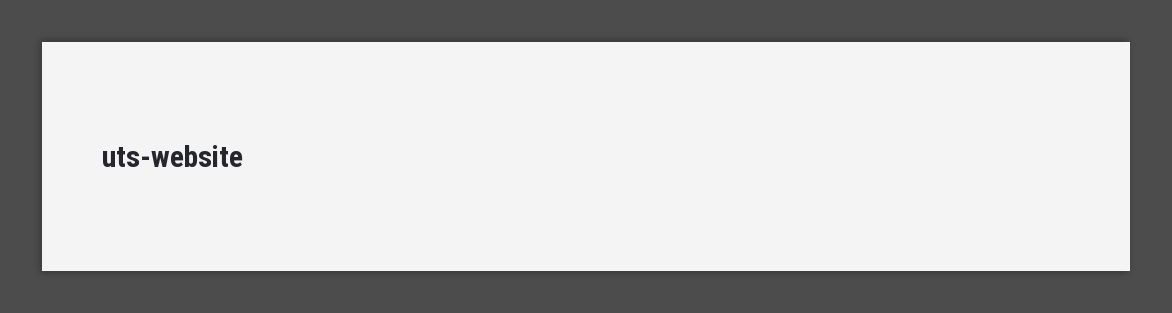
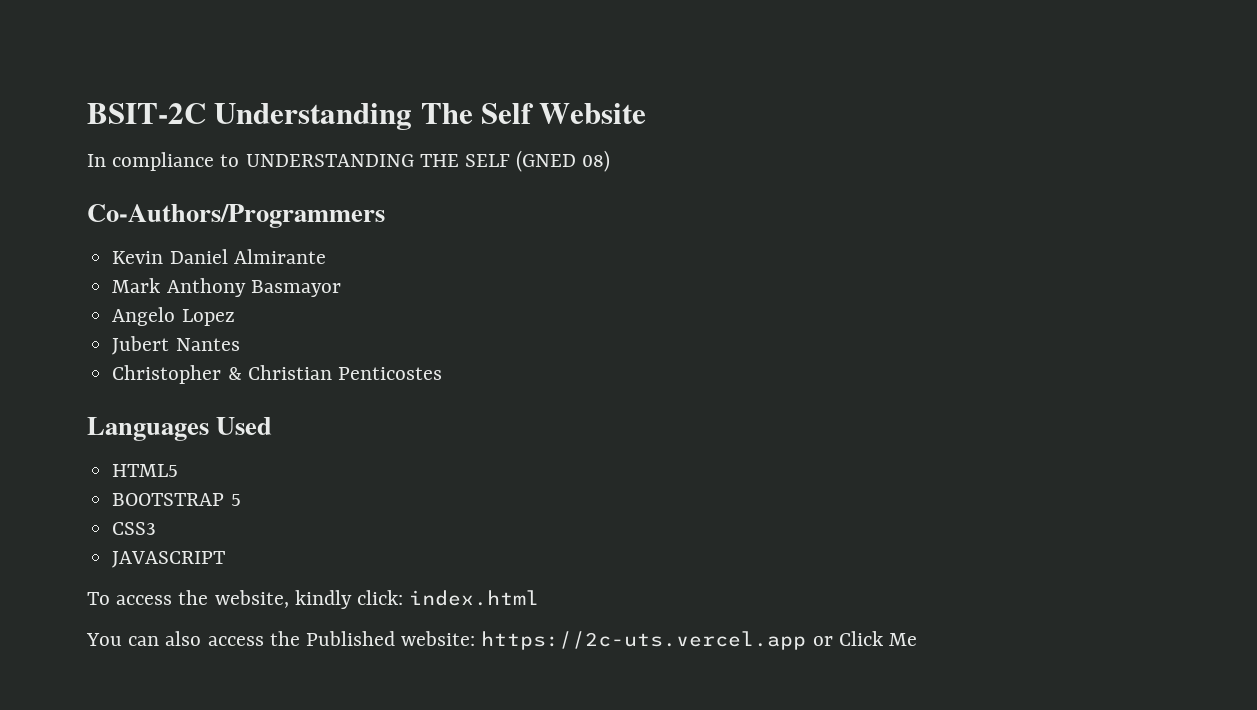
[102,145,243,167] uts-website -> [87,103,647,130] [87,150,611,172] [87,204,385,228] [112,249,326,264] [112,278,341,297] [112,307,235,326] [112,336,240,355] [112,365,442,384] [87,417,273,441] [112,464,179,477] [112,493,241,506] [112,522,157,535] [112,551,226,568] [87,590,540,609] [86,631,918,650] BSIT-2C Understanding The Self Website // In compliance to UNDERSTANDING THE SELF (GNED 08) // Co-Authors/Programmers // Kevin Daniel Almirante // Mark Anthony Basmayor // Angelo Lopez // Jubert Nantes // Christopher & Christian Penticostes // Languages Used // HTML5 // BOOTSTRAP 5 // CSS3 // JAVASCRIPT // To access the website, kindly click: index.html // You can also access the Published website: https://2c-uts.vercel.app or Click Me

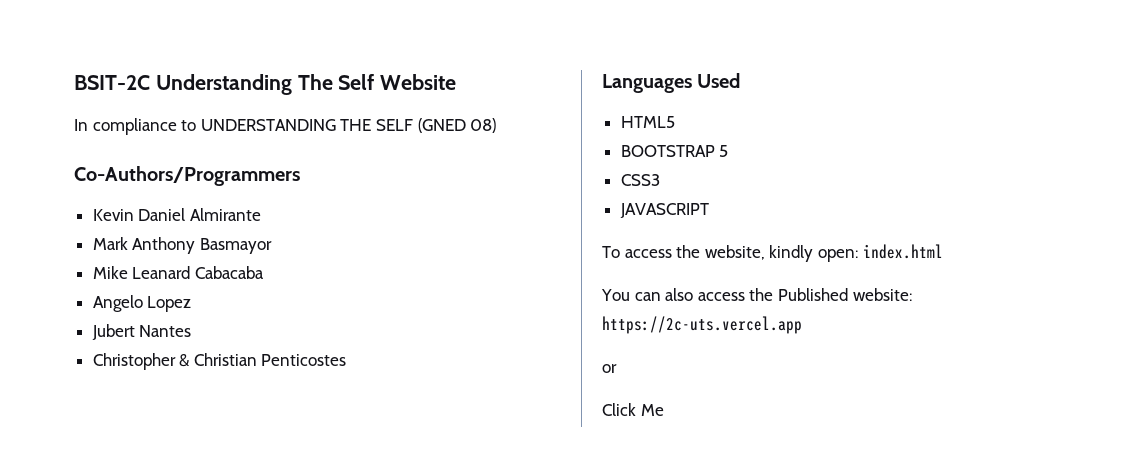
(341, 288) none -> [92,266,264,279] // Mike Leanard Cabacaba
[357,590,404,605] click: -> [817,249,858,262] open:
(807, 640) none -> (802, 325) //
(833, 641) none -> (617, 368) //

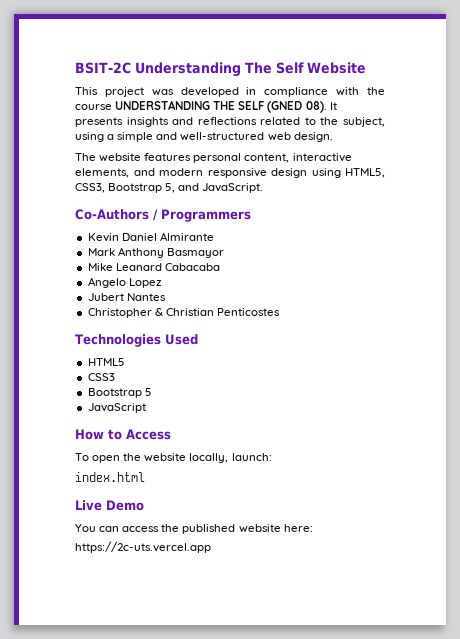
[74,118,497,135] [74,166,300,186] In compliance to UNDERSTANDING THE SELF (GNED 08) // Co-Authors/Programmers -> [75,87,385,97] [75,100,337,113] [75,117,385,127] [75,132,333,142] [75,153,352,163] [75,168,385,178] [75,183,264,193] [75,209,251,222] This project was developed in compliance with the course UNDERSTANDING THE SELF (GNED 08). It presents insights and reflections related to the subject, using a simple and well-structured web design. // The website features personal content, interactive elements, and modern responsive design using HTML5, CSS3, Bootstrap 5, and JavaScript. // Co-Authors / Programmers
[602,74,692,93] Languages -> [75,334,161,347] Technologies
[620,145,715,157] BOOTSTRAP -> [87,373,115,381] [87,388,142,398] CSS3 // Bootstrap
[620,174,660,186] [619,203,709,218] [602,245,858,262] CSS3 // JAVASCRIPT // To access the website, kindly open: -> [87,403,146,413] [75,429,171,440] [75,453,272,463] JavaScript // How to Access // To open the website locally, launch: //
(943, 251) none -> [75,500,144,511] // Live Demo
[665,288,912,301] [602,316,802,334] [602,364,617,373] [602,403,664,416] also access the Published website: https://2c-uts.vercel.app // or // Click Me -> [122,524,313,534] [75,541,211,553] access the published website here: // https://2c-uts.vercel.app

